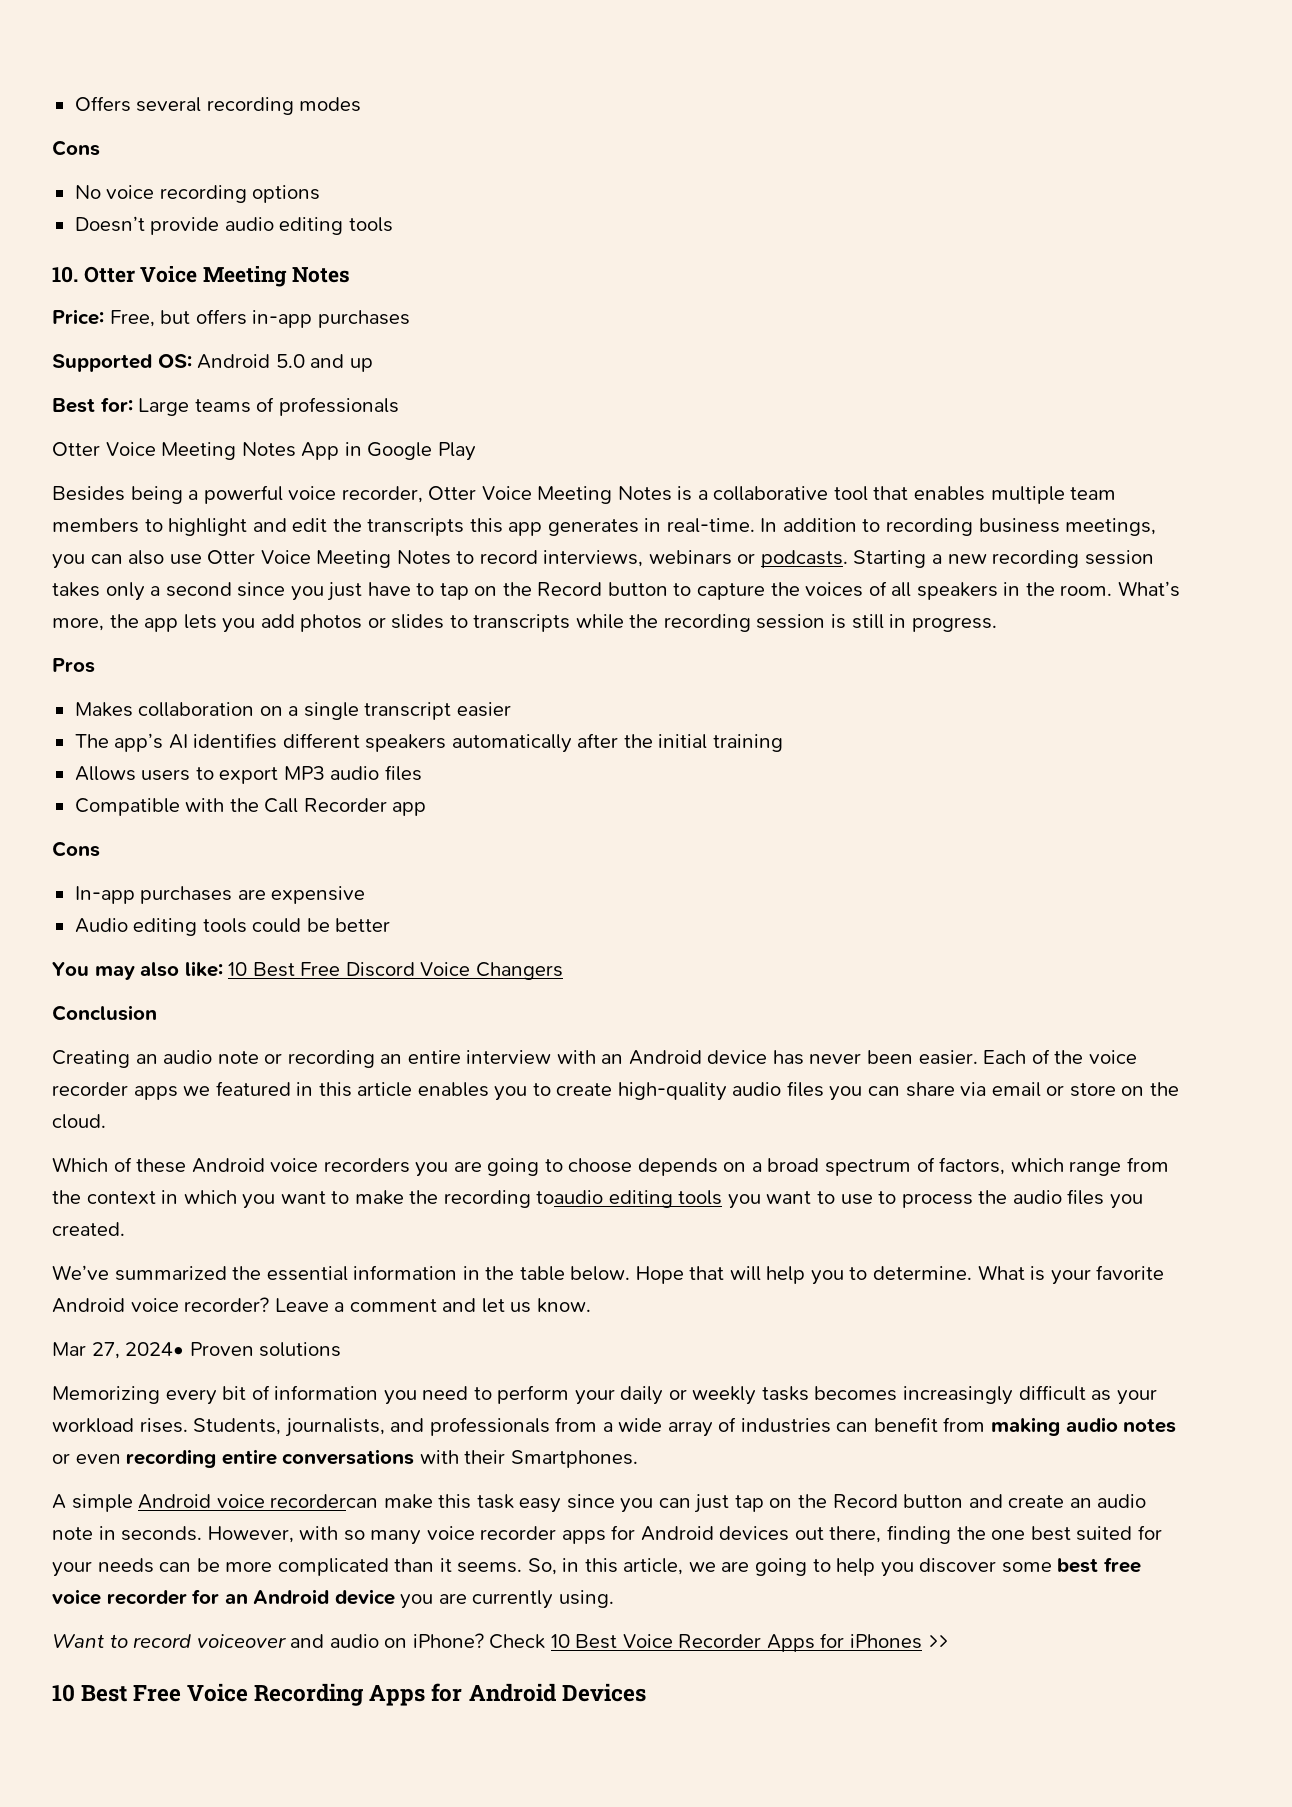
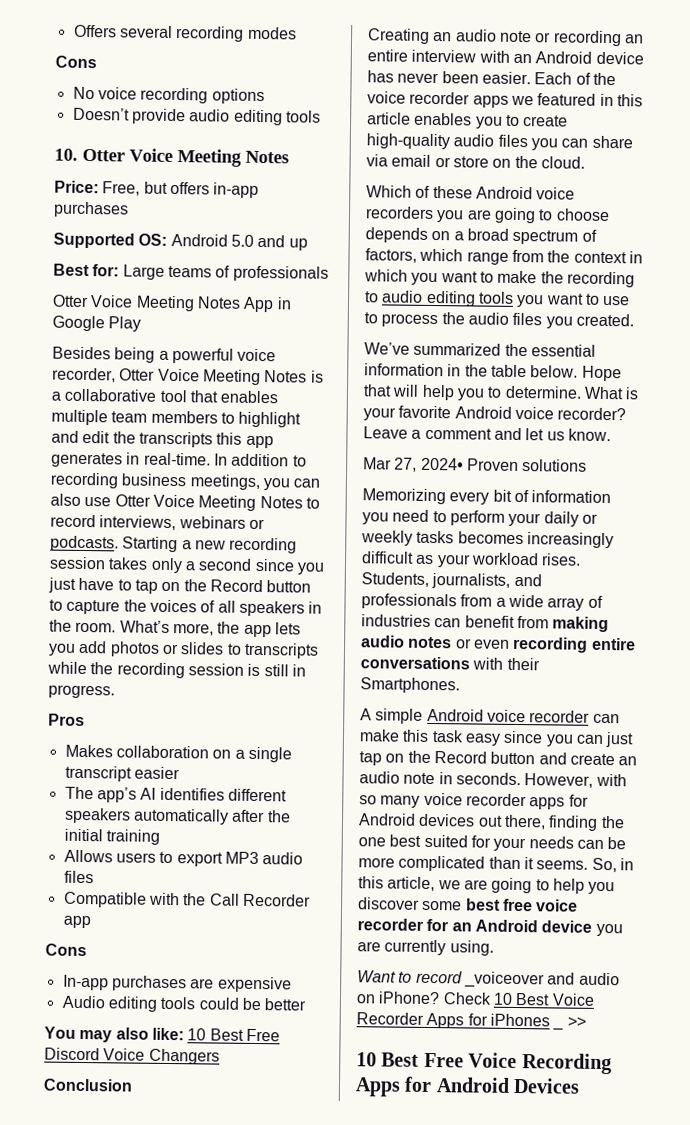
[536,1190,604,1204] toaudio -> [364,290,424,303] to audio
[270,1494,379,1508] recordercan -> [529,710,620,724] recorder can
[196,1634,286,1648] voiceover -> [463,971,545,989] _voiceover
(923, 1641) none -> [552,1026,565,1031] _

